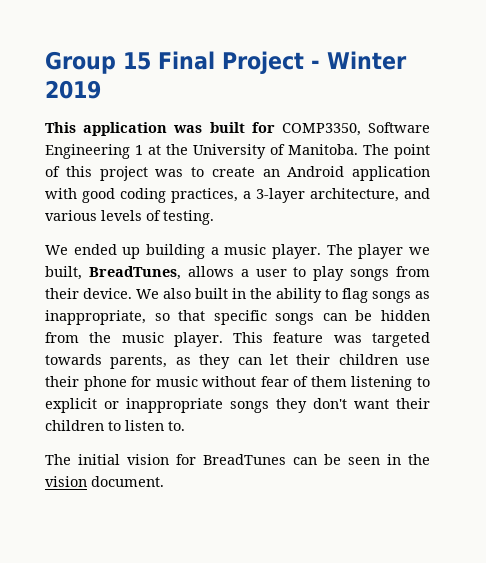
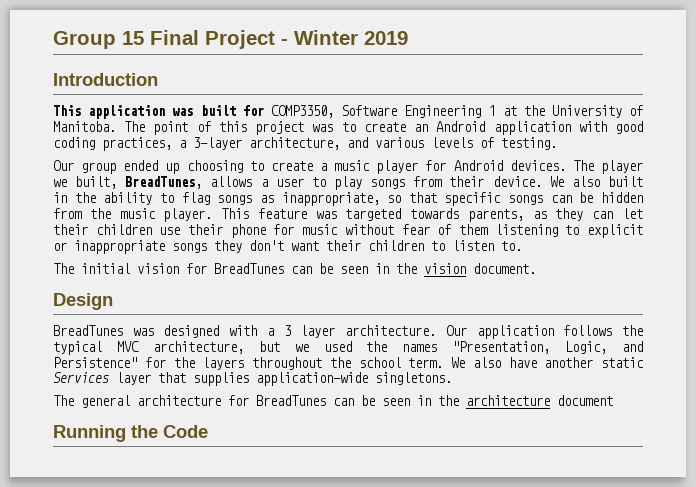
(101, 89) none -> [53,73,158,86] // Introduction
[45,244,321,259] We ended up building a music player. -> [53,160,566,174] Our group ended up choosing to create a music player for Android devices.
(164, 481) none -> [53,293,113,310] [53,325,643,339] [53,341,643,355] [53,357,644,370] [53,372,452,386] [53,395,613,408] [53,425,208,442] // Design // BreadTunes was designed with a 3 layer architecture. Our application follows the typical MVC architecture, but we used the names "Presentation, Logic, and Persistence" for the layers throughout the school term. We also have another static Services layer that supplies application-wide singletons. // The general architecture for BreadTunes can be seen in the architecture document // Running the Code

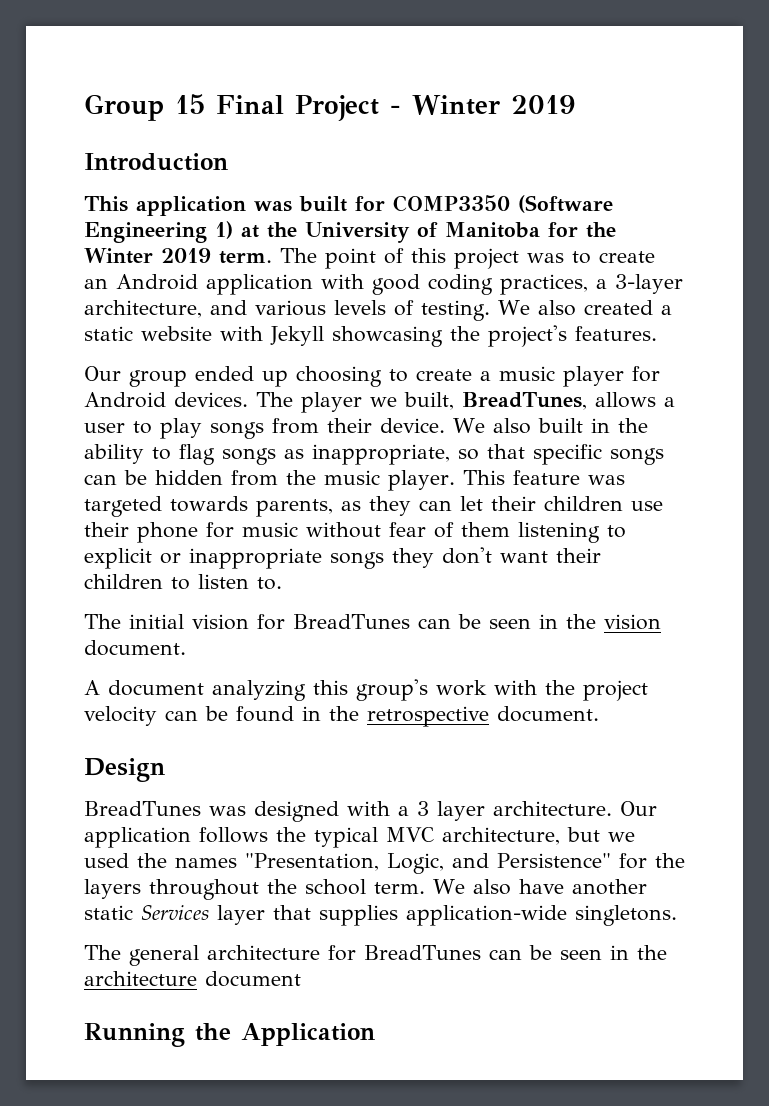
[270,105,643,118] [53,121,116,132] COMP3350, Software Engineering 1 at the University of Manitoba. -> [393,195,613,213] [84,221,616,243] [84,248,272,264] COMP3350 (Software Engineering 1) at the University of Manitoba for the Winter 2019 term.
(557, 143) none -> [498,300,672,316] [84,325,657,347] We also created a static website with Jekyll showcasing the project's features.
(536, 268) none -> [84,679,648,701] [84,706,599,727] // A document analyzing this group's work with the project velocity can be found in the retrospective document.
[163,425,208,438] Code -> [241,1023,375,1046] Application

